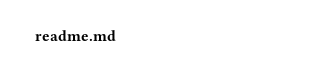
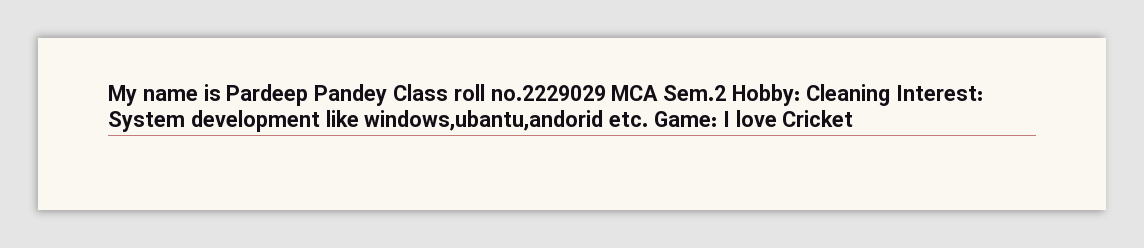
[35,30,116,41] readme.md -> [108,84,983,106] [108,110,854,132] My name is Pardeep Pandey Class roll no.2229029 MCA Sem.2 Hobby: Cleaning Interest: System development like windows,ubantu,andorid etc. Game: I love Cricket

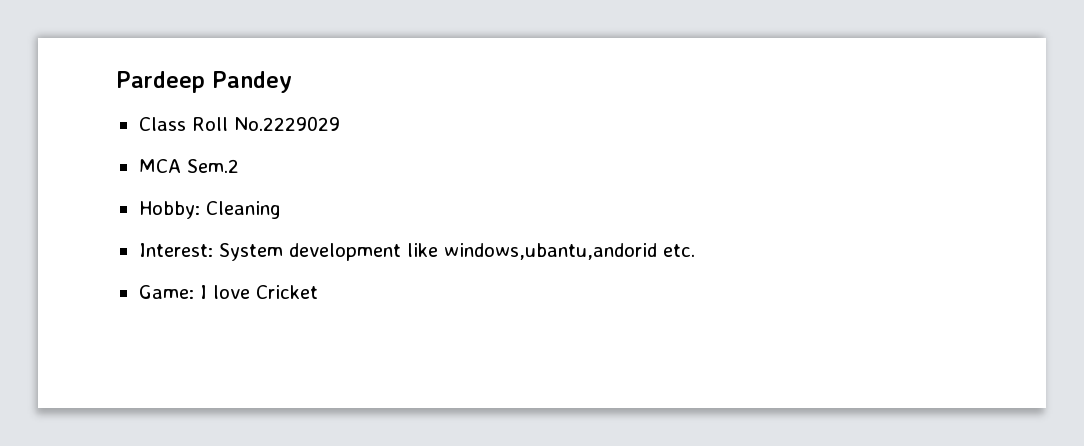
[108,84,221,106] My name is -> (116, 82) none
[393,84,606,101] Class roll no.2229029 -> [138,116,340,131] // Class Roll No.2229029 //
(727, 93) none -> (239, 166) //
(890, 95) none -> (281, 210) //
(649, 119) none -> (695, 250) //

